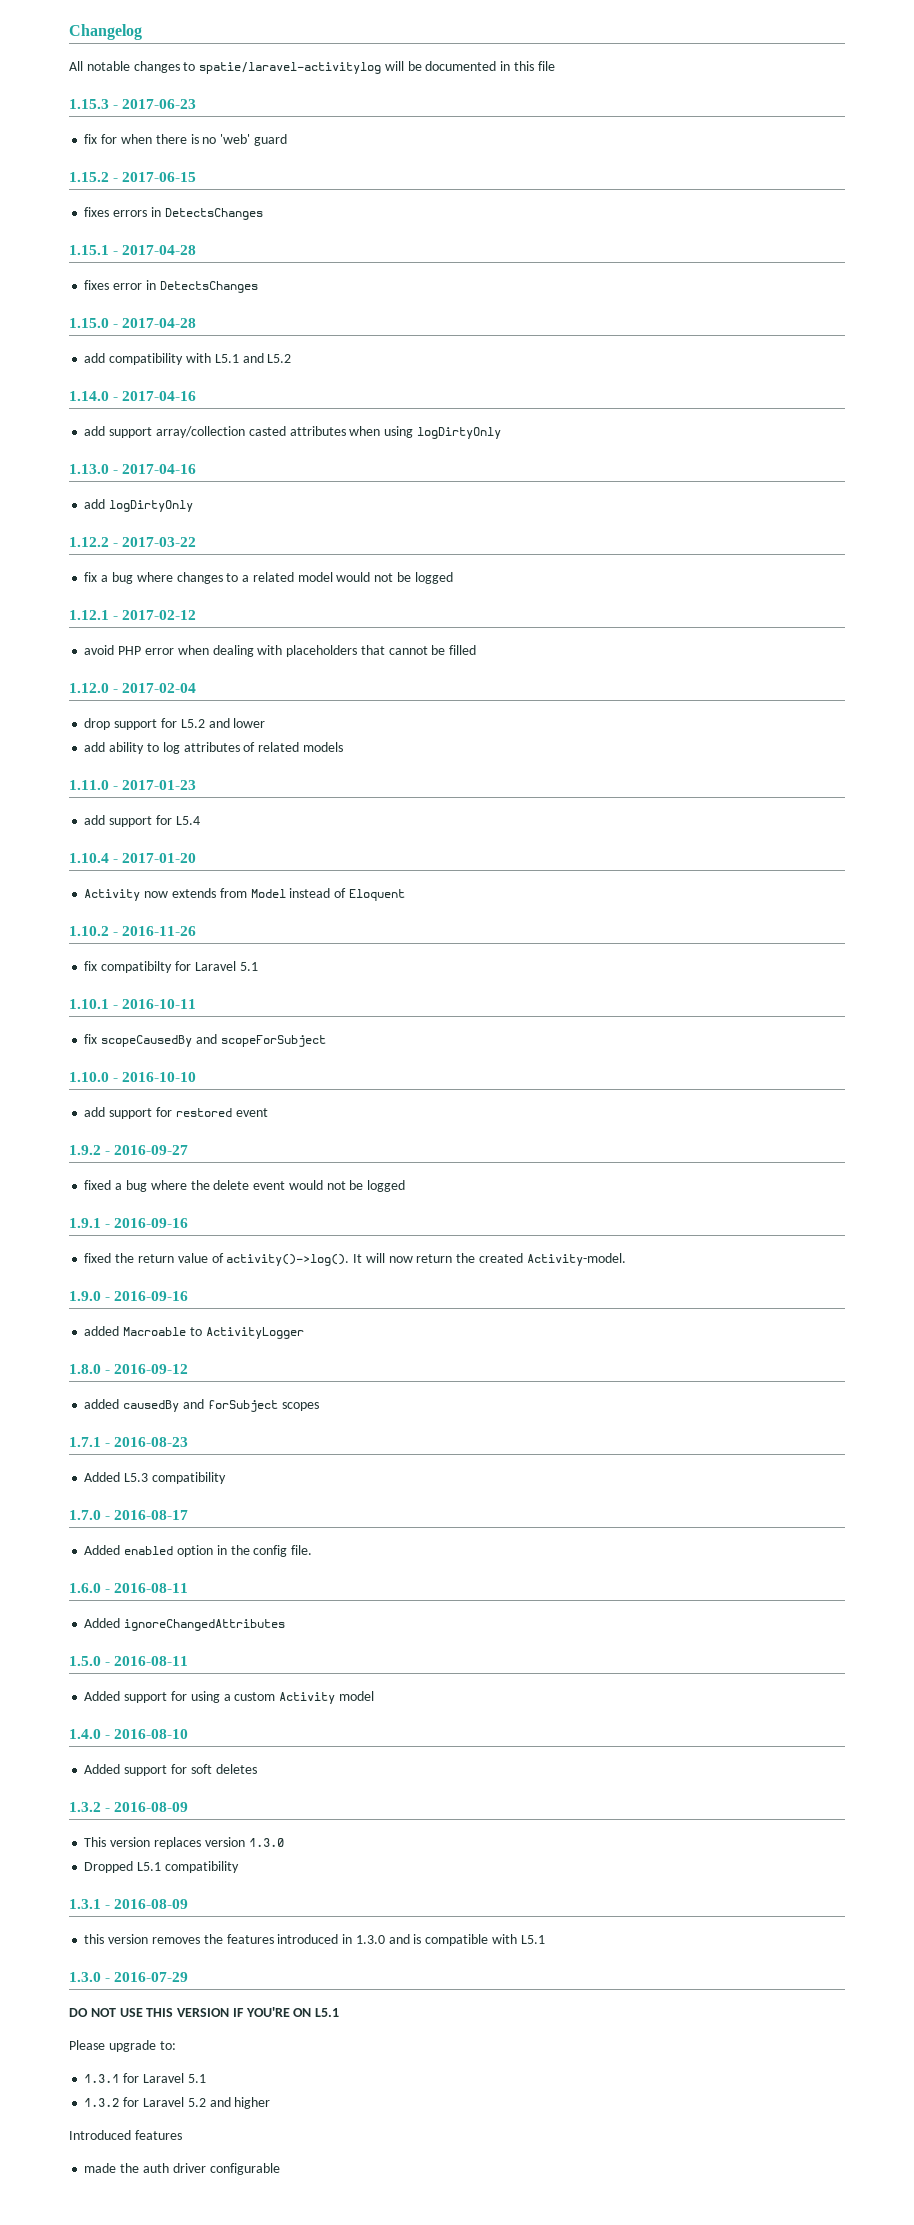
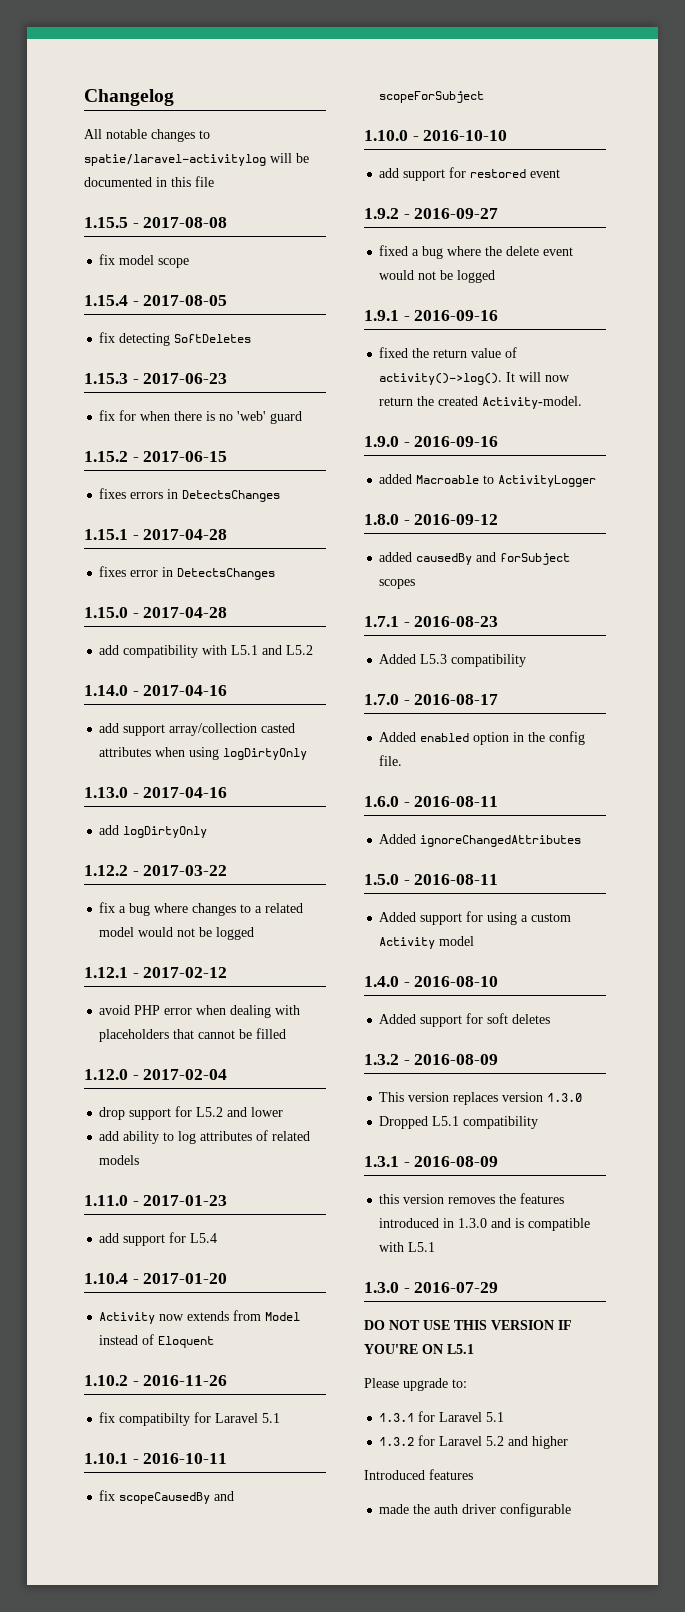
(555, 66) none -> [84,217,228,228] [99,254,190,268] [84,295,228,306] [99,332,252,346] // 1.15.5 - 2017-08-08 // fix model scope // 1.15.4 - 2017-08-05 // fix detecting SoftDeletes

